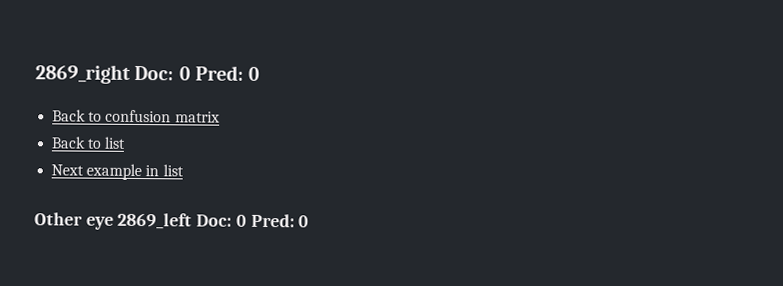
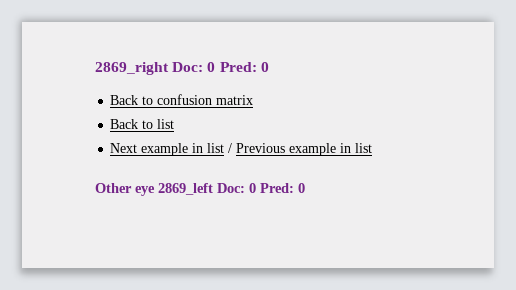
(184, 170) none -> [228,143,373,156] / Previous example in list

